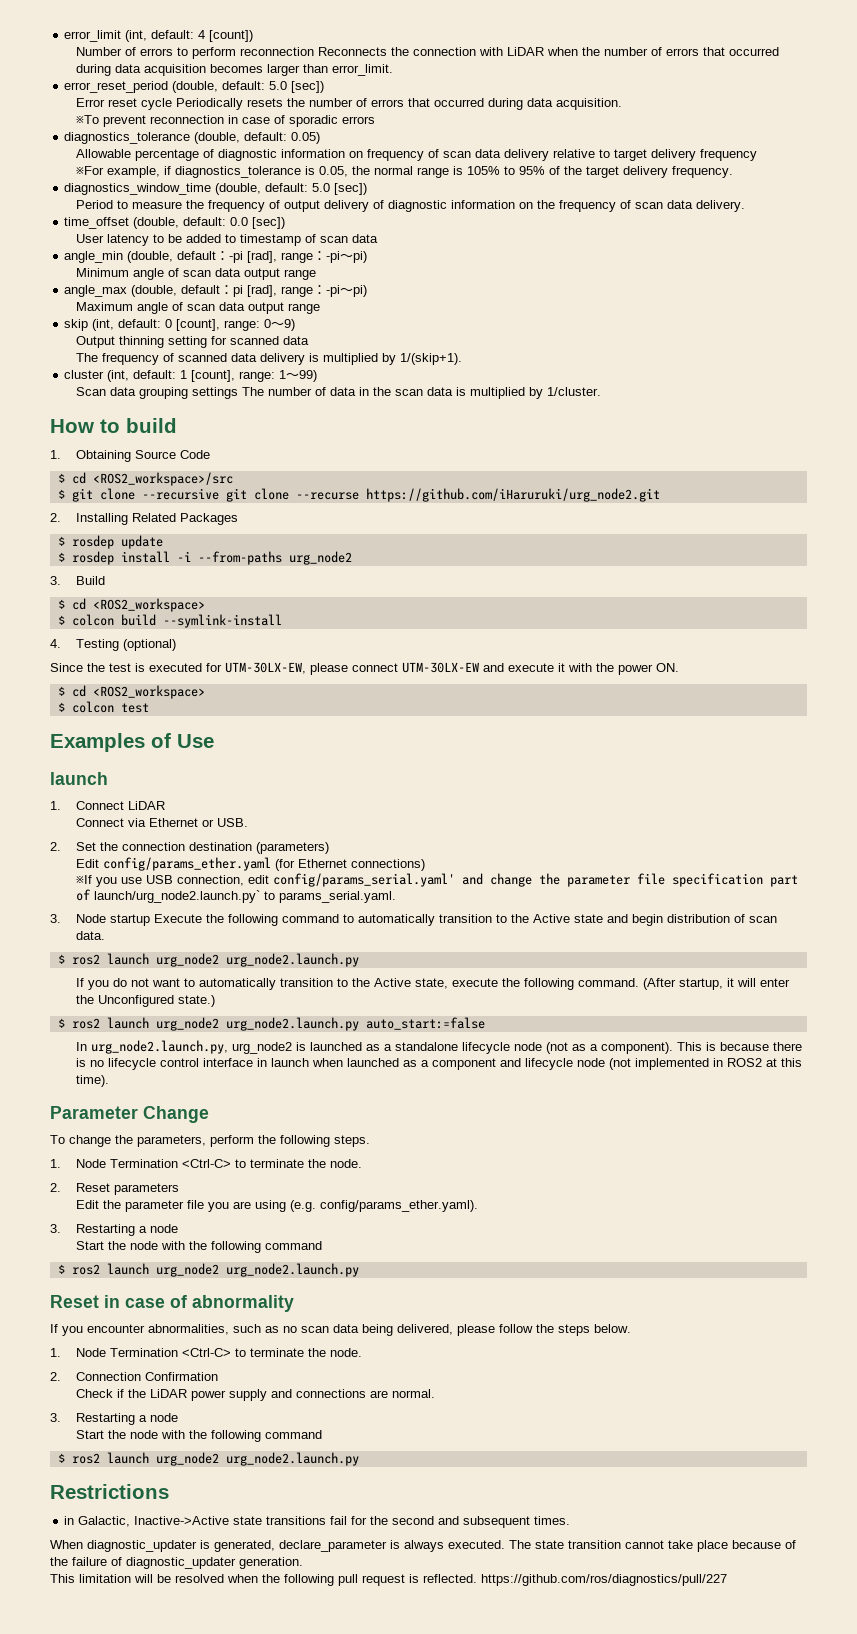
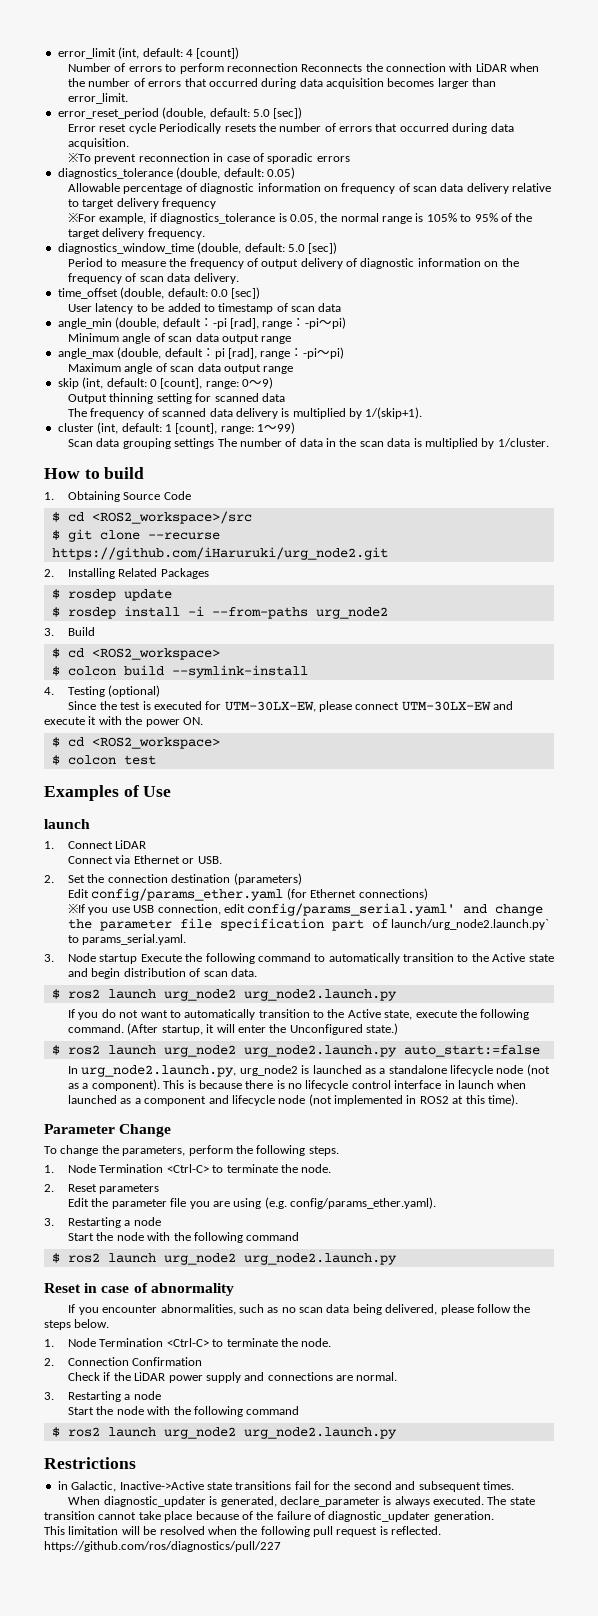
[141,488,289,502] --recursive git clone -> (140, 535) none

